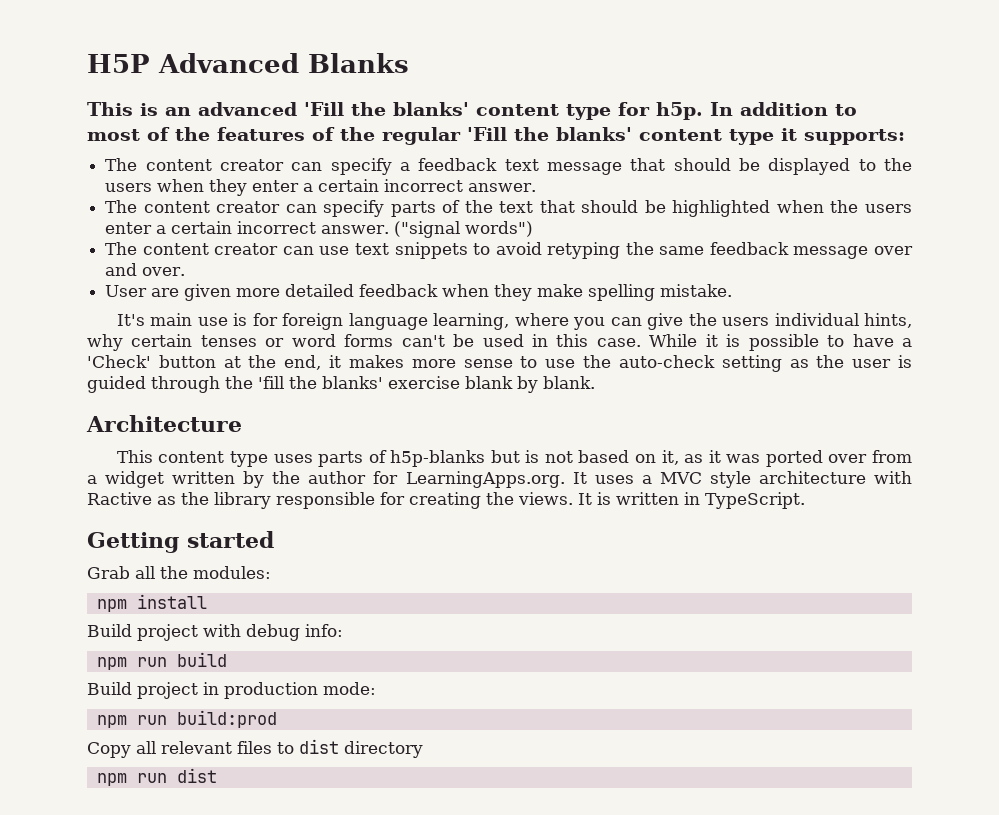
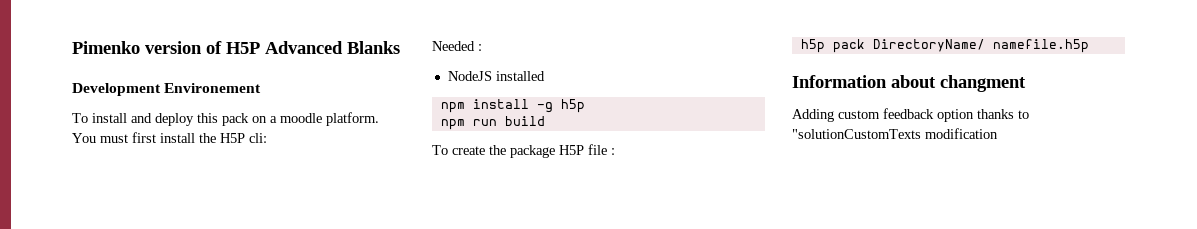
(87, 63) none -> [72,41,222,54] Pimenko version of
[87,102,857,120] [87,127,905,145] [105,158,912,175] [105,179,537,196] [105,200,912,217] [105,221,534,238] [105,242,914,259] [105,263,186,276] [105,284,733,301] [116,313,913,330] [87,334,913,351] [87,355,913,372] [87,376,595,393] [86,415,242,432] [116,450,913,467] [87,471,912,488] [87,492,805,509] [87,531,274,553] [87,566,271,579] [96,594,207,612] [87,624,343,641] [96,652,227,670] [87,682,376,699] [96,710,277,728] [87,739,423,758] [96,768,217,786] This is an advanced 'Fill the blanks' content type for h5p. In addition to most of the features of the regular 'Fill the blanks' content type it supports: // The content creator can specify a feedback text message that should be displayed to the users when they enter a certain incorrect answer. // The content creator can specify parts of the text that should be highlighted when the users enter a certain incorrect answer. ("signal words") // The content creator can use text snippets to avoid retyping the same feedback message over and over. // User are given more detailed feedback when they make spelling mistake. // It's main use is for foreign language learning, where you can give the users individual hints, why certain tenses or word forms can't be used in this case. While it is possible to have a 'Check' button at the end, it makes more sense to use the auto-check setting as the user is guided through the 'fill the blanks' exercise blank by blank. // Architecture // This content type uses parts of h5p-blanks but is not based on it, as it was ported over from a widget written by the author for LearningApps.org. It uses a MVC style architecture with Ractive as the library responsible for creating the views. It is written in TypeScript. // Getting started // Grab all the modules: // npm install // Build project with debug info: // npm run build // Build project in production mode: // npm run build:prod // Copy all relevant files to dist directory // npm run dist -> [72,83,262,96] [72,112,379,126] [72,132,267,143] [432,41,482,51] [447,71,545,81] [440,99,585,113] [440,116,545,130] [432,144,615,158] [800,39,1089,53] [792,75,1026,92] [792,108,1029,122] [792,128,998,139] Development Environement // To install and deploy this pack on a moodle platform. You must first install the H5P cli: // Needed : // NodeJS installed // npm install -g h5p // npm run build // To create the package H5P file : // h5p pack DirectoryName/ namefile.h5p // Information about changment // Adding custom feedback option thanks to "solutionCustomTexts modification

